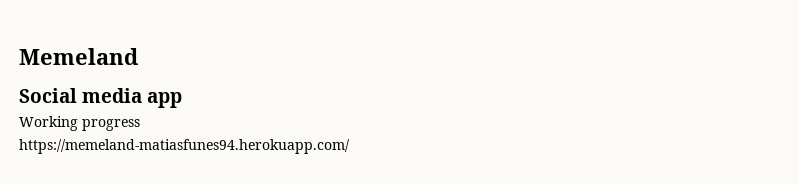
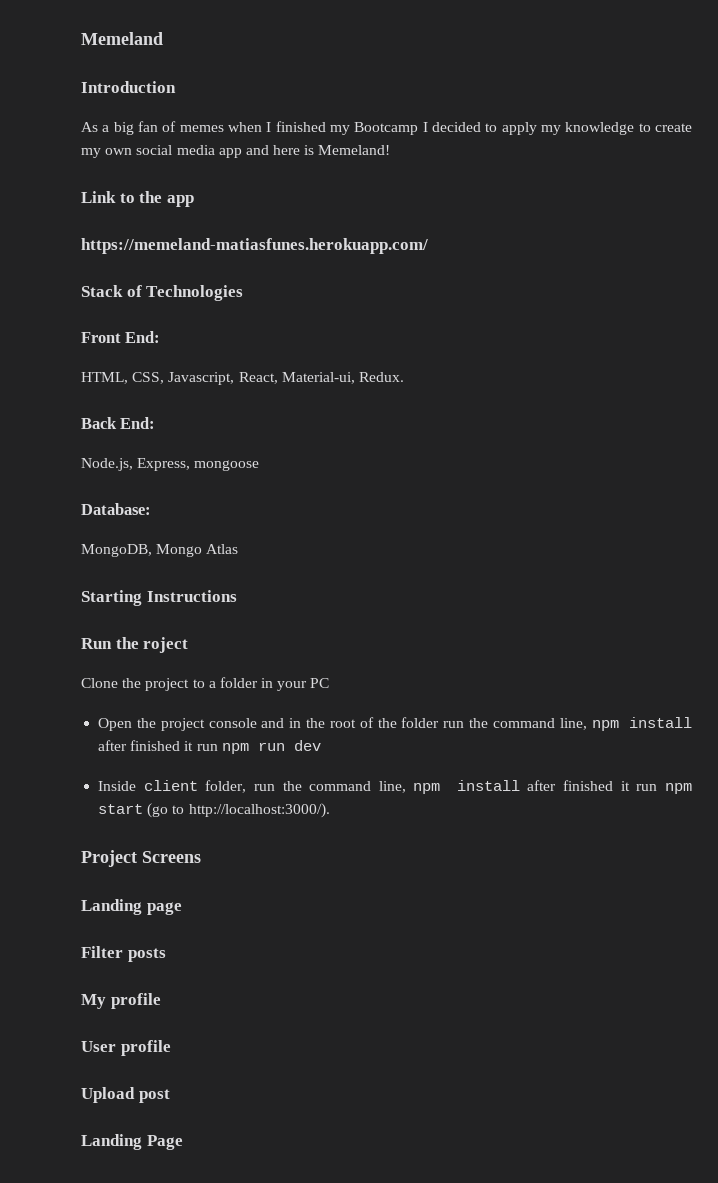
[19,88,183,108] [19,116,140,131] [19,139,350,154] Social media app // Working progress // https://memeland-matiasfunes94.herokuapp.com/ -> [81,81,176,93] [81,121,692,135] [81,145,391,158] [81,191,194,207] [81,238,428,254] [81,285,244,301] [81,331,161,343] [81,372,404,385] [81,417,156,429] [81,458,260,471] [81,503,151,515] [81,544,239,557] [81,590,237,606] [81,637,189,653] [81,677,330,691] [98,717,693,731] [98,740,321,754] [98,780,692,794] [98,803,330,818] [81,850,201,867] [81,899,182,915] [81,946,166,962] [81,993,161,1009] [81,1040,171,1056] [81,1087,170,1103] [81,1134,183,1150] Introduction // As a big fan of memes when I finished my Bootcamp I decided to apply my knowledge to create my own social media app and here is Memeland! // Link to the app // https://memeland-matiasfunes.herokuapp.com/ // Stack of Technologies // Front End: // HTML, CSS, Javascript, React, Material-ui, Redux. // Back End: // Node.js, Express, mongoose // Database: // MongoDB, Mongo Atlas // Starting Instructions // Run the roject // Clone the project to a folder in your PC // Open the project console and in the root of the folder run the command line, npm install after finished it run npm run dev // Inside client folder, run the command line, npm install after finished it run npm start (go to http://localhost:3000/). // Project Screens // Landing page // Filter posts // My profile // User profile // Upload post // Landing Page

